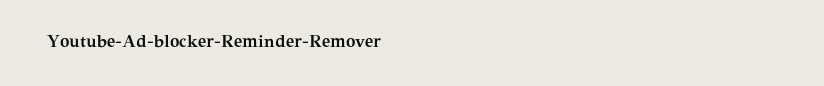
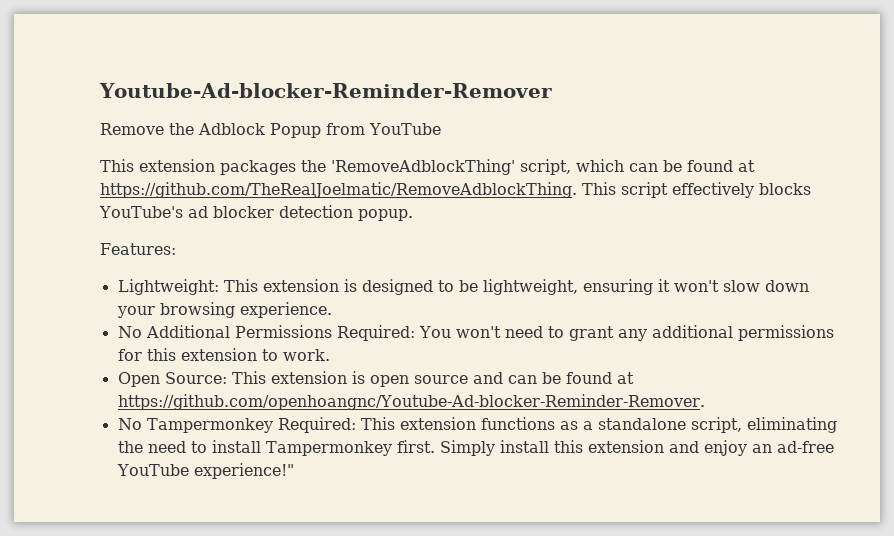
(381, 41) none -> [100,123,441,138] [100,159,755,175] [100,182,811,198] [99,205,413,221] [100,243,176,255] [117,279,809,295] [116,302,332,318] [117,325,834,341] [117,348,330,361] [117,371,634,387] [117,394,705,410] [117,417,837,433] [117,440,834,456] [116,463,294,479] // Remove the Adblock Popup from YouTube // This extension packages the 'RemoveAdblockThing' script, which can be found at https://github.com/TheRealJoelmatic/RemoveAdblockThing. This script effectively blocks YouTube's ad blocker detection popup. // Features: // Lightweight: This extension is designed to be lightweight, ensuring it won't slow down your browsing experience. // No Additional Permissions Required: You won't need to grant any additional permissions for this extension to work. // Open Source: This extension is open source and can be found at https://github.com/openhoangnc/Youtube-Ad-blocker-Reminder-Remover. // No Tampermonkey Required: This extension functions as a standalone script, eliminating the need to install Tampermonkey first. Simply install this extension and enjoy an ad-free YouTube experience!"

